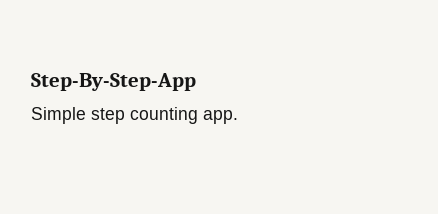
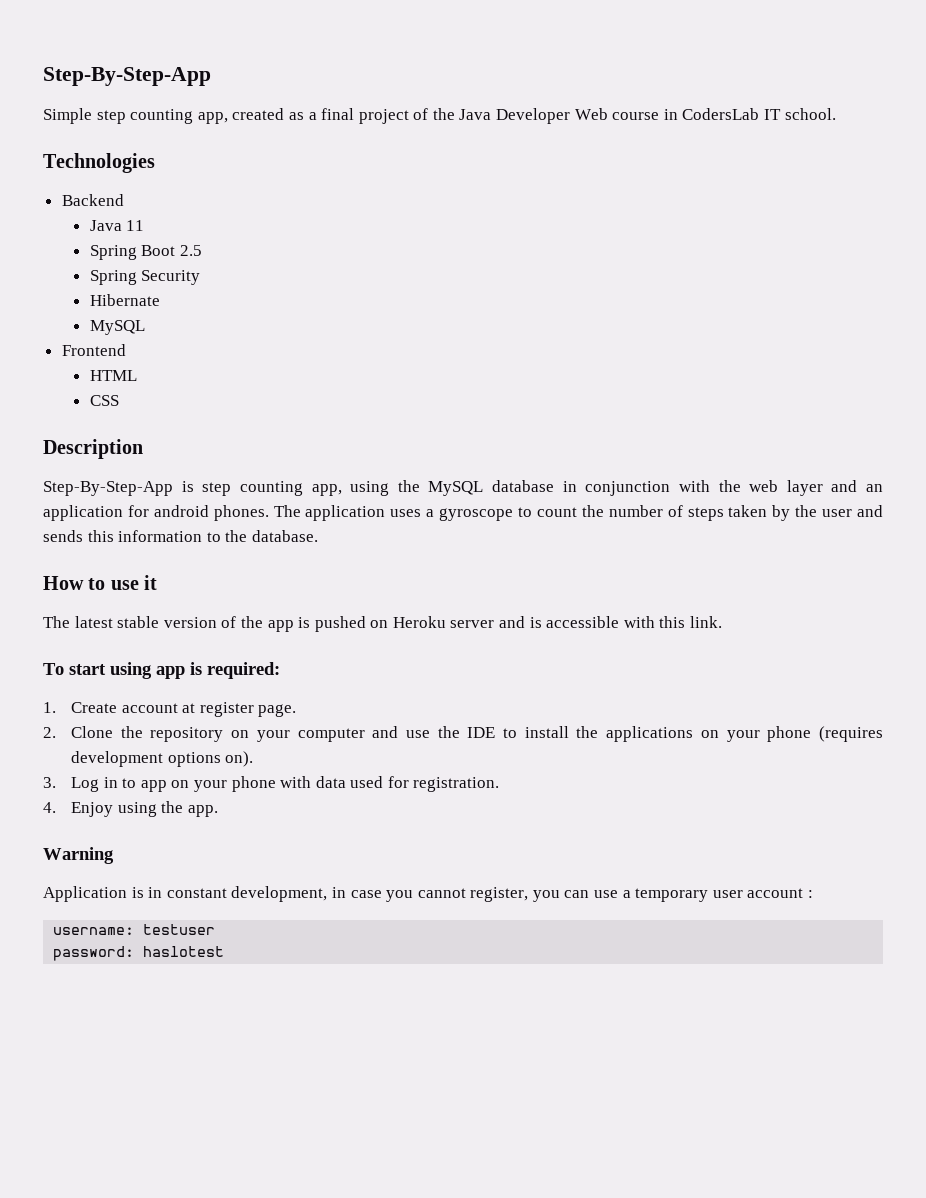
[203,110,238,124] app. -> [197,108,836,124] [43,153,155,173] [61,194,124,206] [89,220,145,231] [89,245,202,260] [89,270,201,285] [89,294,160,306] [89,320,145,335] [61,344,126,356] [89,370,137,381] [89,395,119,406] [43,439,143,459] [43,480,883,496] [43,505,884,521] [43,530,318,542] [43,575,158,590] [43,616,723,632] [43,662,280,679] [43,702,297,717] [43,726,883,742] [70,751,254,767] [43,776,500,792] [43,801,218,817] [43,847,114,864] [43,886,814,902] [53,924,216,935] [53,946,225,961] app, created as a final project of the Java Developer Web course in CodersLab IT school. // Technologies // Backend // Java 11 // Spring Boot 2.5 // Spring Security // Hibernate // MySQL // Frontend // HTML // CSS // Description // Step-By-Step-App is step counting app, using the MySQL database in conjunction with the web layer and an application for android phones. The application uses a gyroscope to count the number of steps taken by the user and sends this information to the database. // How to use it // The latest stable version of the app is pushed on Heroku server and is accessible with this link. // To start using app is required: // 1. Create account at register page. // 2. Clone the repository on your computer and use the IDE to install the applications on your phone (requires development options on). // 3. Log in to app on your phone with data used for registration. // 4. Enjoy using the app. // Warning // Application is in constant development, in case you cannot register, you can use a temporary user account : // username: testuser // password: haslotest

